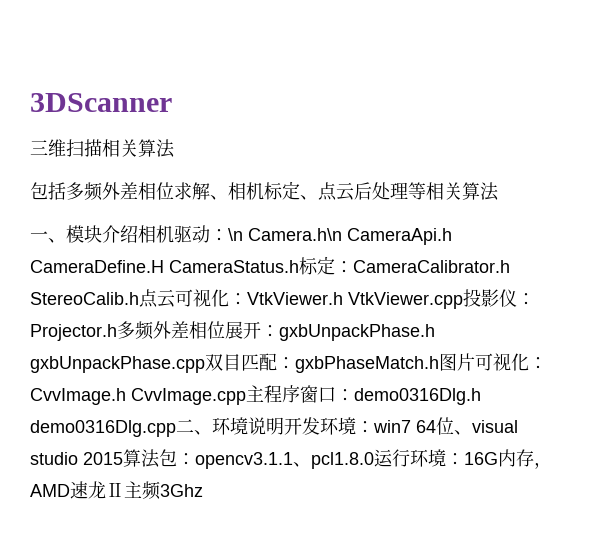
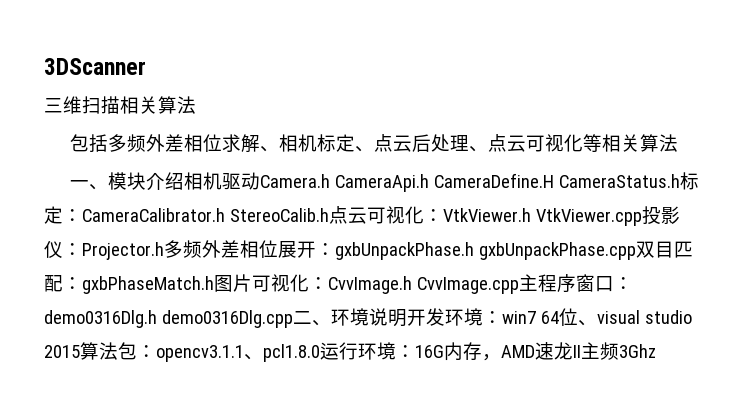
(408, 190) none -> [468,134,583,152] 、点云可视化
[210,228,342,241] ：\n Camera.h\n -> [259,174,330,188] Camera.h

